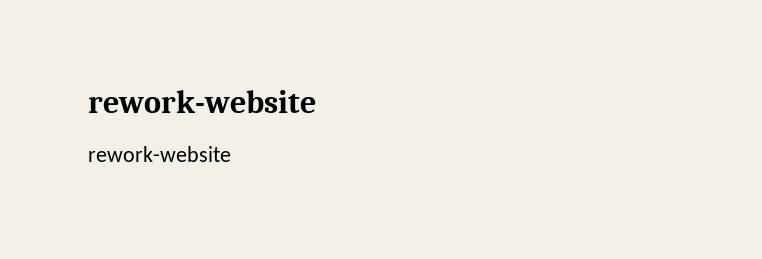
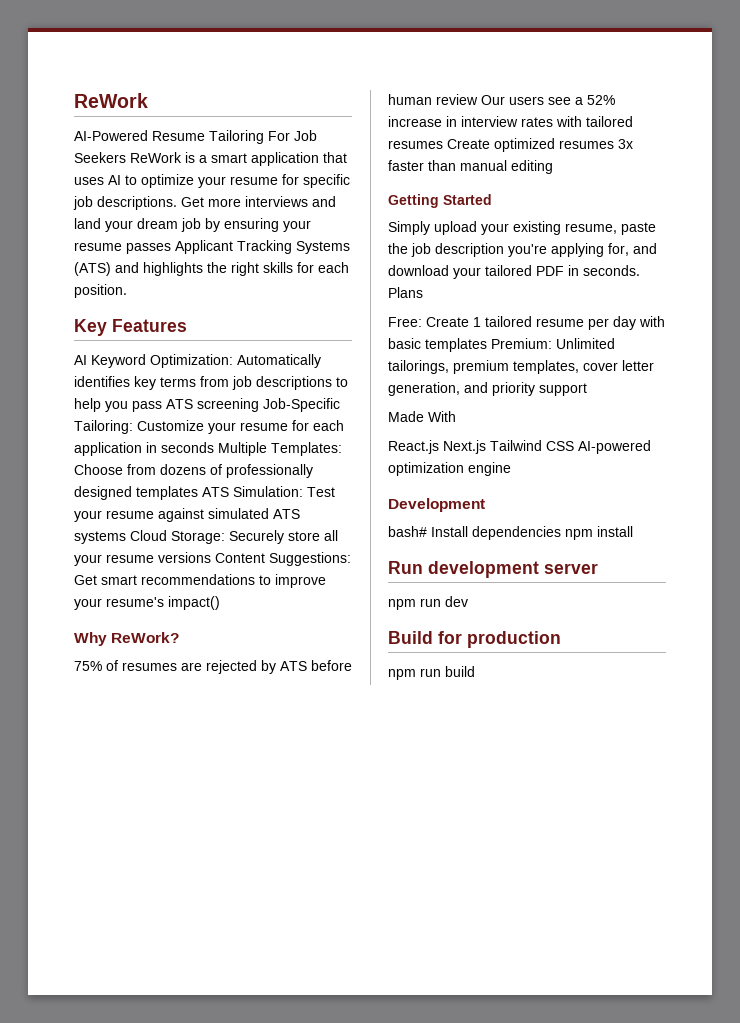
[88,90,316,113] [88,146,231,162] rework-website // rework-website -> [74,93,148,108] [74,130,317,144] [74,152,347,166] [74,174,350,188] [73,196,336,210] [74,218,311,232] [74,240,350,254] [74,262,349,276] [74,284,127,298] [74,319,187,336] [74,354,321,368] [74,376,348,390] [74,398,340,412] [74,420,344,434] [74,442,342,456] [74,464,313,478] [74,486,335,500] [74,508,300,522] [74,530,338,544] [74,552,351,566] [74,574,326,588] [74,596,220,610] [74,632,180,646] [74,660,352,674] [388,94,615,105] [388,116,633,127] [388,138,633,152] [388,160,553,174] [388,194,492,208] [388,221,656,235] [388,243,657,257] [388,265,640,279] [388,287,423,298] [388,316,665,330] [388,338,615,352] [388,360,654,374] [388,382,587,396] [388,411,456,422] [388,440,651,454] [388,462,511,476] [388,498,485,512] [388,526,633,540] [388,561,598,578] [388,596,468,610] [388,631,561,648] [388,666,475,680] ReWork // AI-Powered Resume Tailoring For Job Seekers ReWork is a smart application that uses AI to optimize your resume for specific job descriptions. Get more interviews and land your dream job by ensuring your resume passes Applicant Tracking Systems (ATS) and highlights the right skills for each position. // Key Features // AI Keyword Optimization: Automatically identifies key terms from job descriptions to help you pass ATS screening Job-Specific Tailoring: Customize your resume for each application in seconds Multiple Templates: Choose from dozens of professionally designed templates ATS Simulation: Test your resume against simulated ATS systems Cloud Storage: Securely store all your resume versions Content Suggestions: Get smart recommendations to improve your resume's impact() // Why ReWork? // 75% of resumes are rejected by ATS before human review Our users see a 52% increase in interview rates with tailored resumes Create optimized resumes 3x faster than manual editing // Getting Started // Simply upload your existing resume, paste the job description you're applying for, and download your tailored PDF in seconds. Plans // Free: Create 1 tailored resume per day with basic templates Premium: Unlimited tailorings, premium templates, cover letter generation, and priority support // Made With // React.js Next.js Tailwind CSS AI-powered optimization engine // Development // bash# Install dependencies npm install // Run development server // npm run dev // Build for production // npm run build

